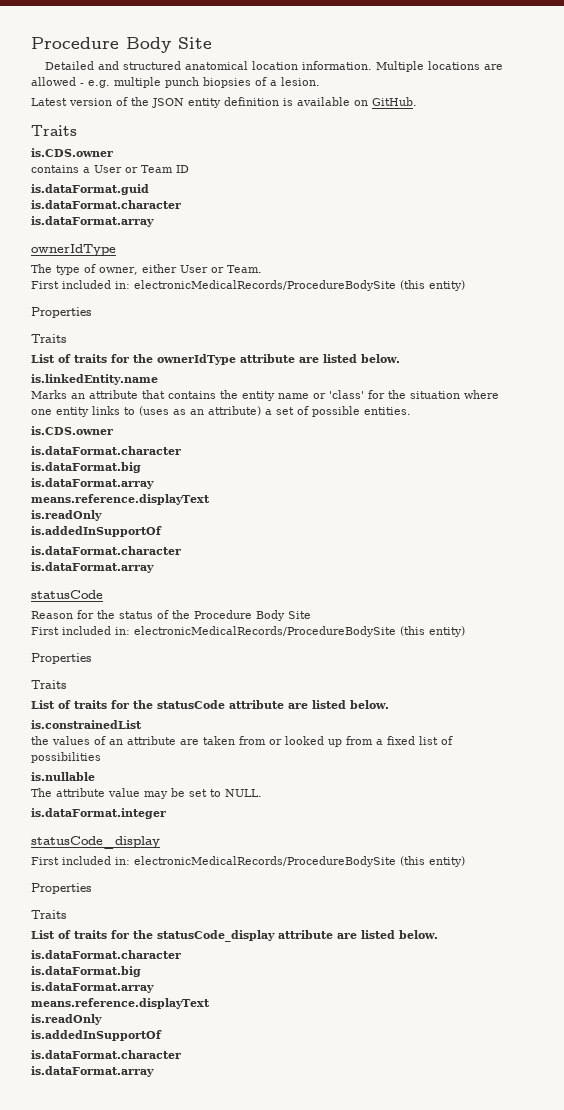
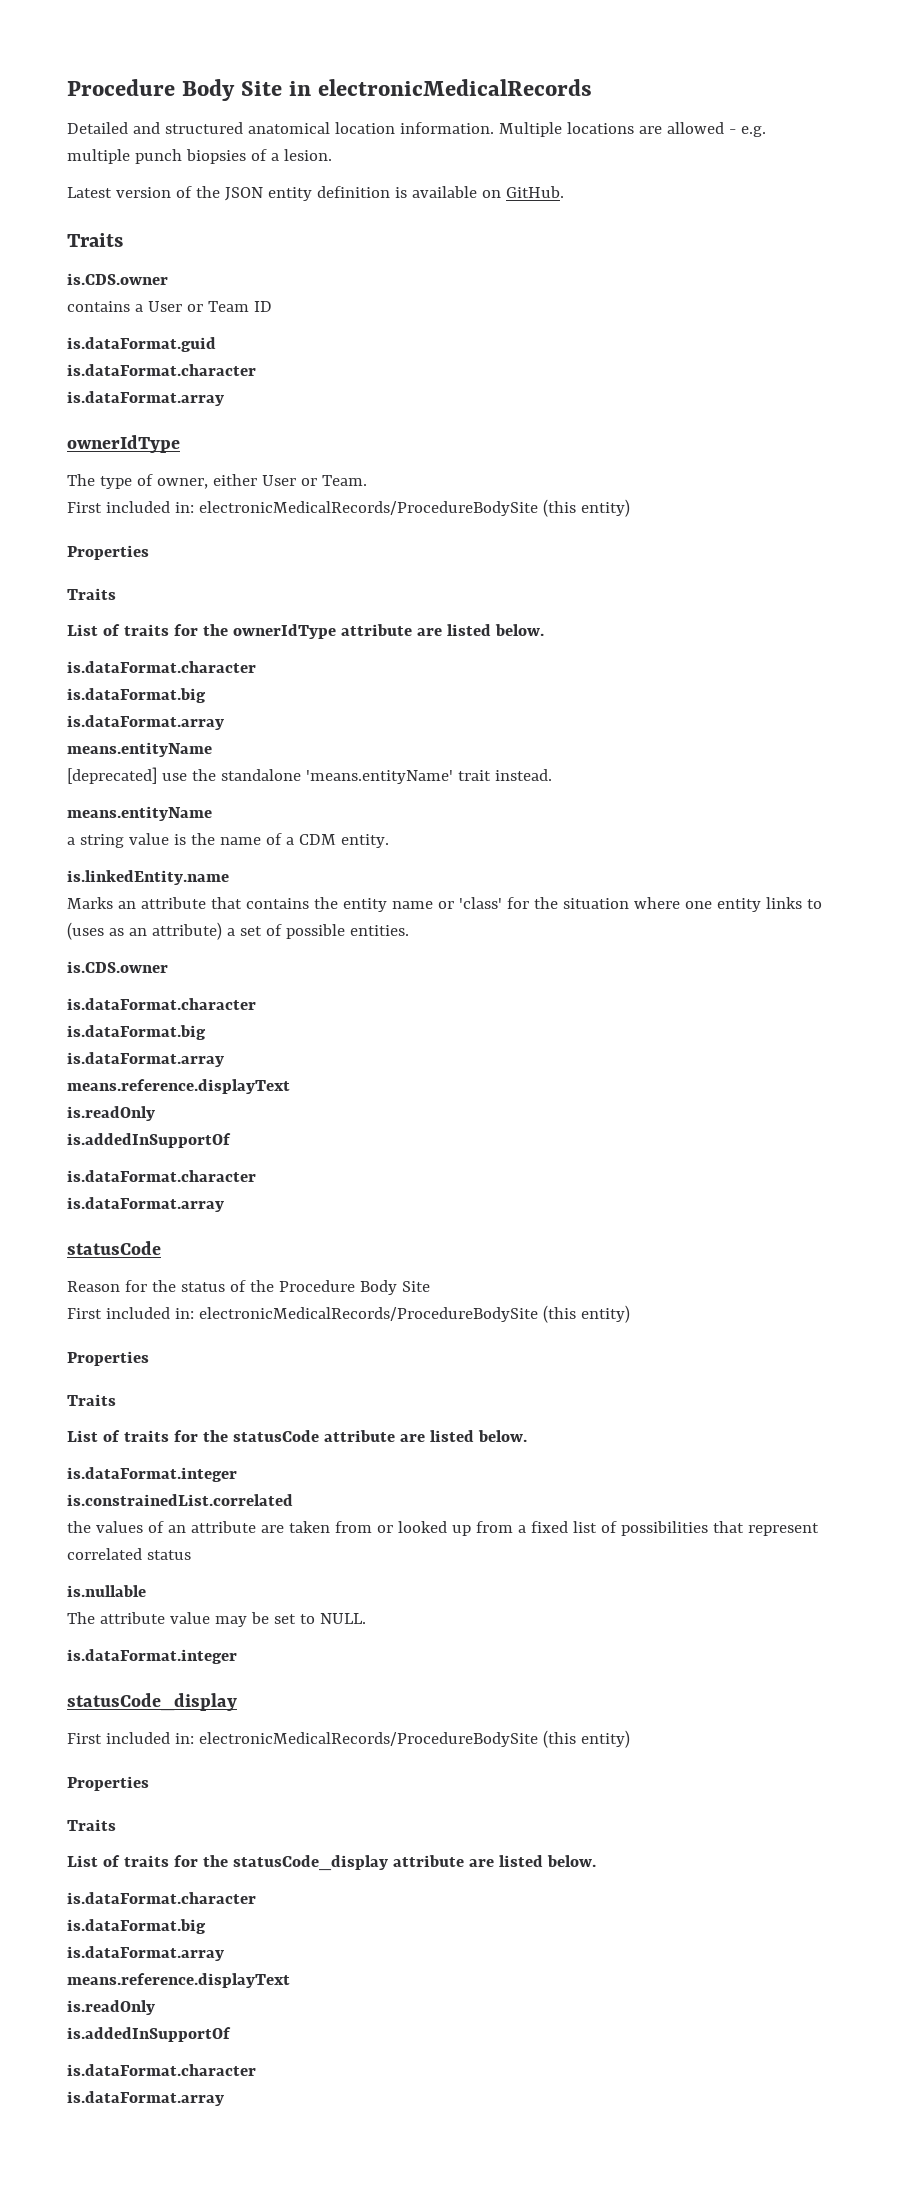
[31,37,212,53] Procedure Body Site -> [67,79,593,101] Procedure Body Site in electronicMedicalRecords
(400, 358) none -> [67,661,256,673] [67,688,206,703] [67,715,224,730] [67,742,212,757] [67,767,552,784] [67,806,212,821] [67,833,389,848] // is.dataFormat.character // is.dataFormat.big // is.dataFormat.array // means.entityName // [deprecated] use the standalone 'means.entityName' trait instead. // means.entityName // a string value is the name of a CDM entity.
[31,720,142,729] is.constrainedList -> [67,1467,237,1482] [67,1494,293,1506] is.dataFormat.integer // is.constrainedList.correlated
(101, 757) none -> [712,1521,819,1536] [67,1548,191,1560] that represent correlated status

